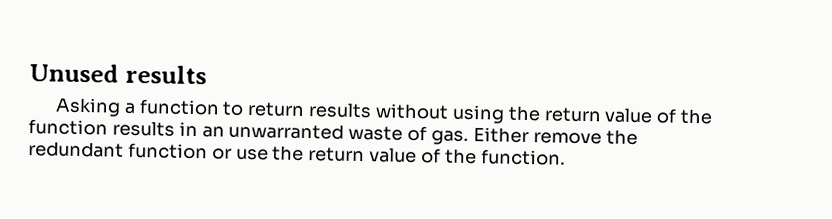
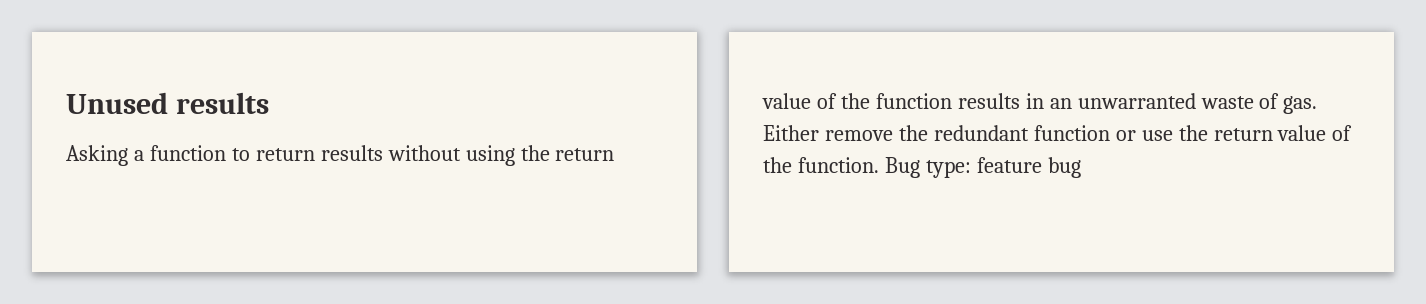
(566, 157) none -> [884,157,1081,178] Bug type: feature bug

